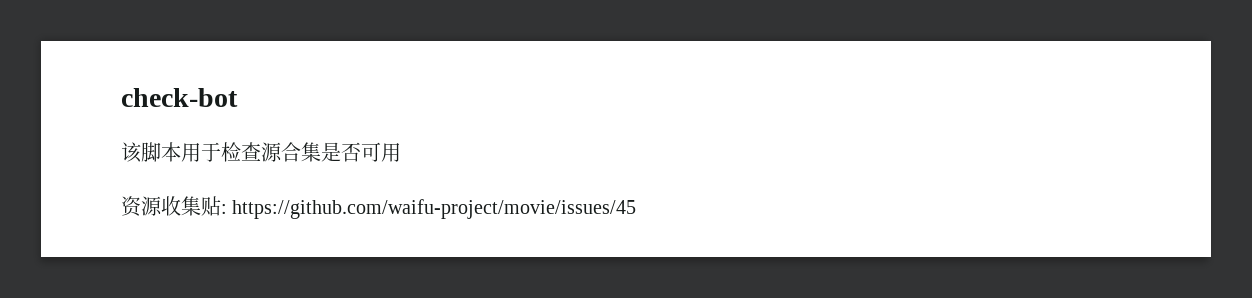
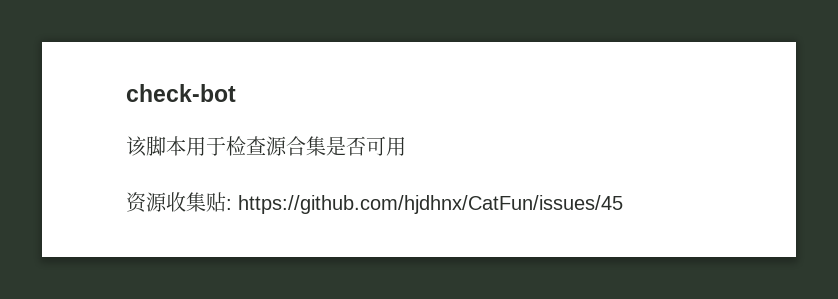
[232,199,637,219] https://github.com/waifu-project/movie/issues/45 -> [238,195,623,214] https://github.com/hjdhnx/CatFun/issues/45

